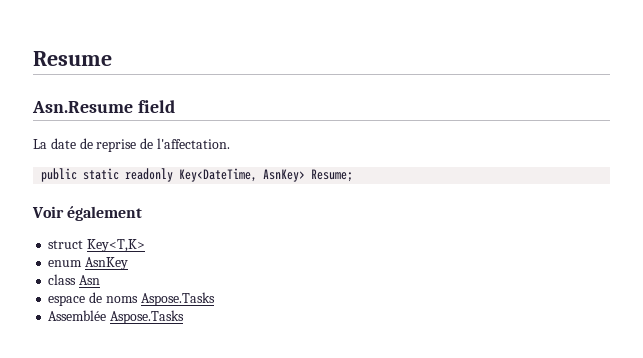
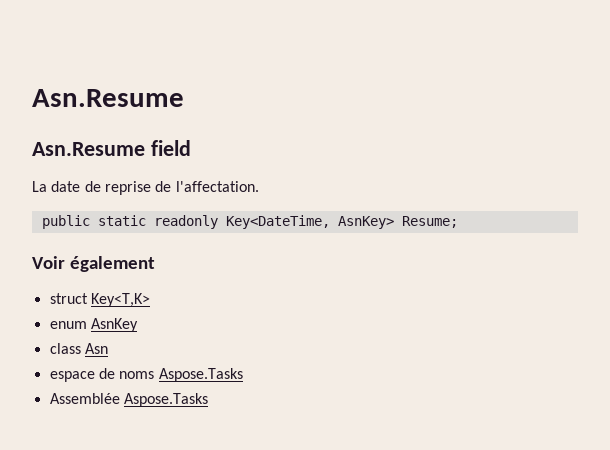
[33,51,112,66] Resume -> [32,89,184,107] Asn.Resume

